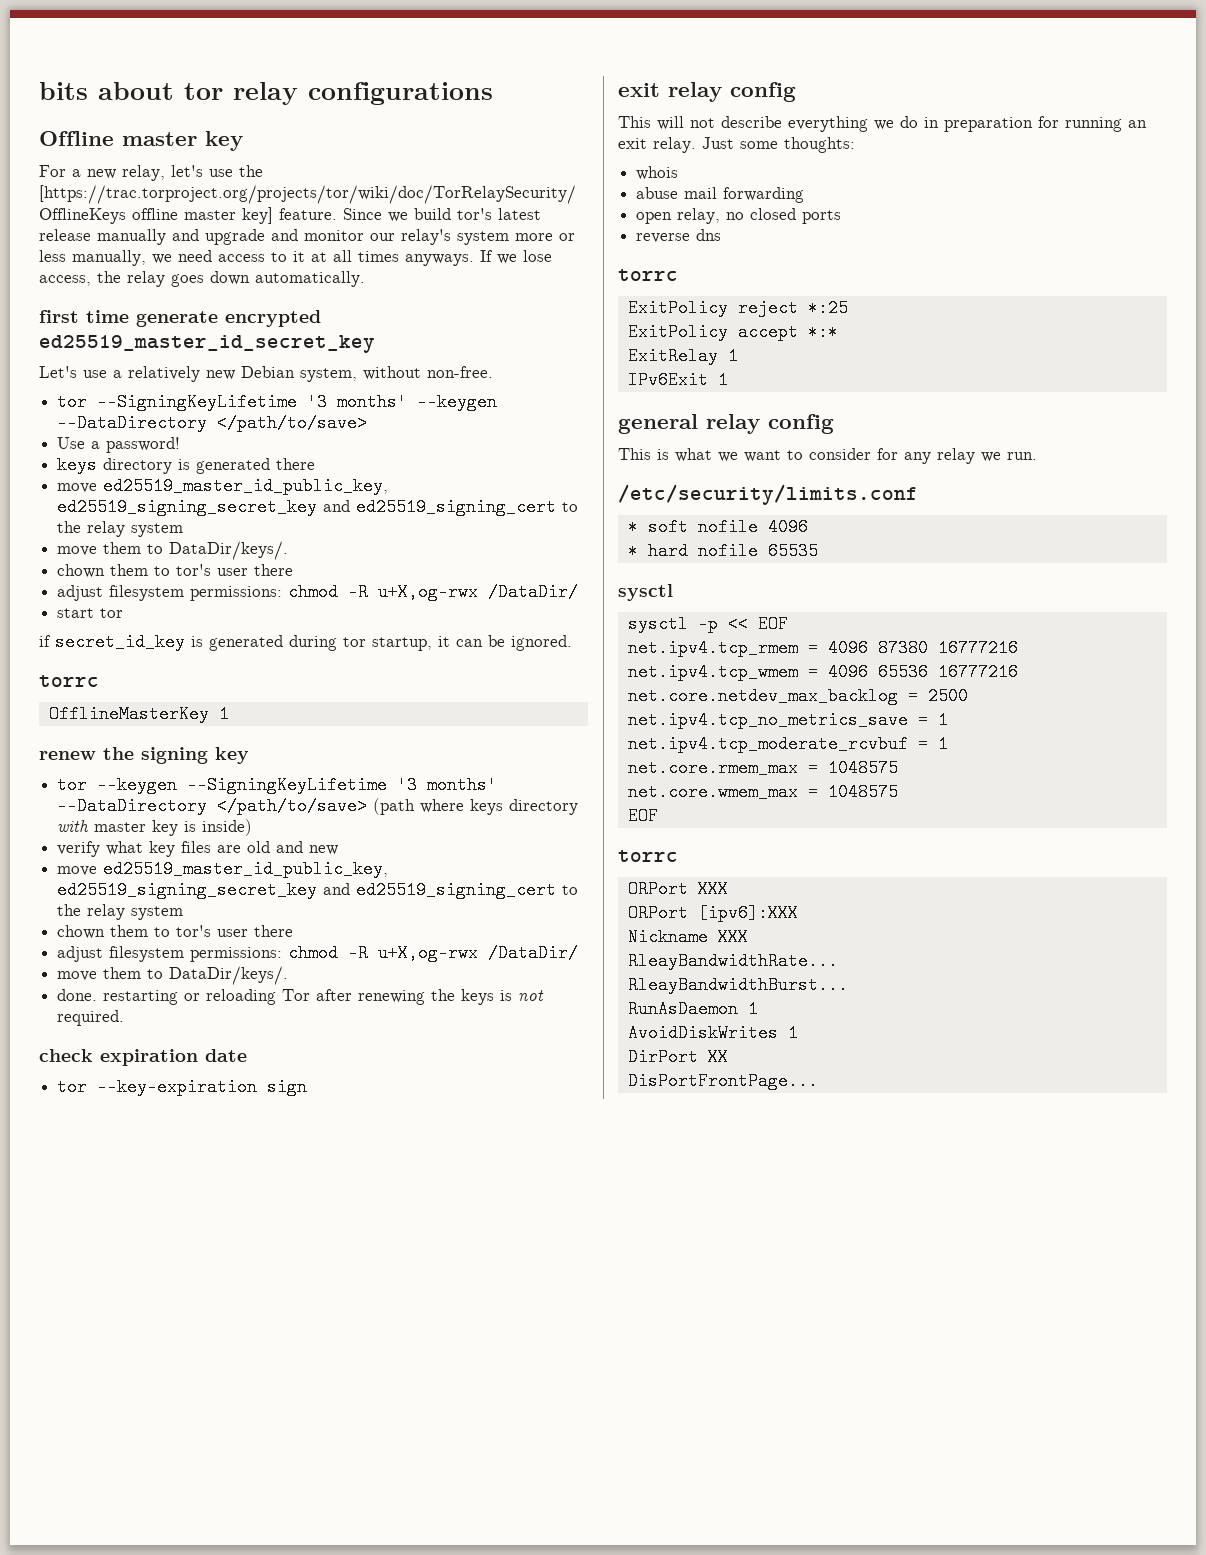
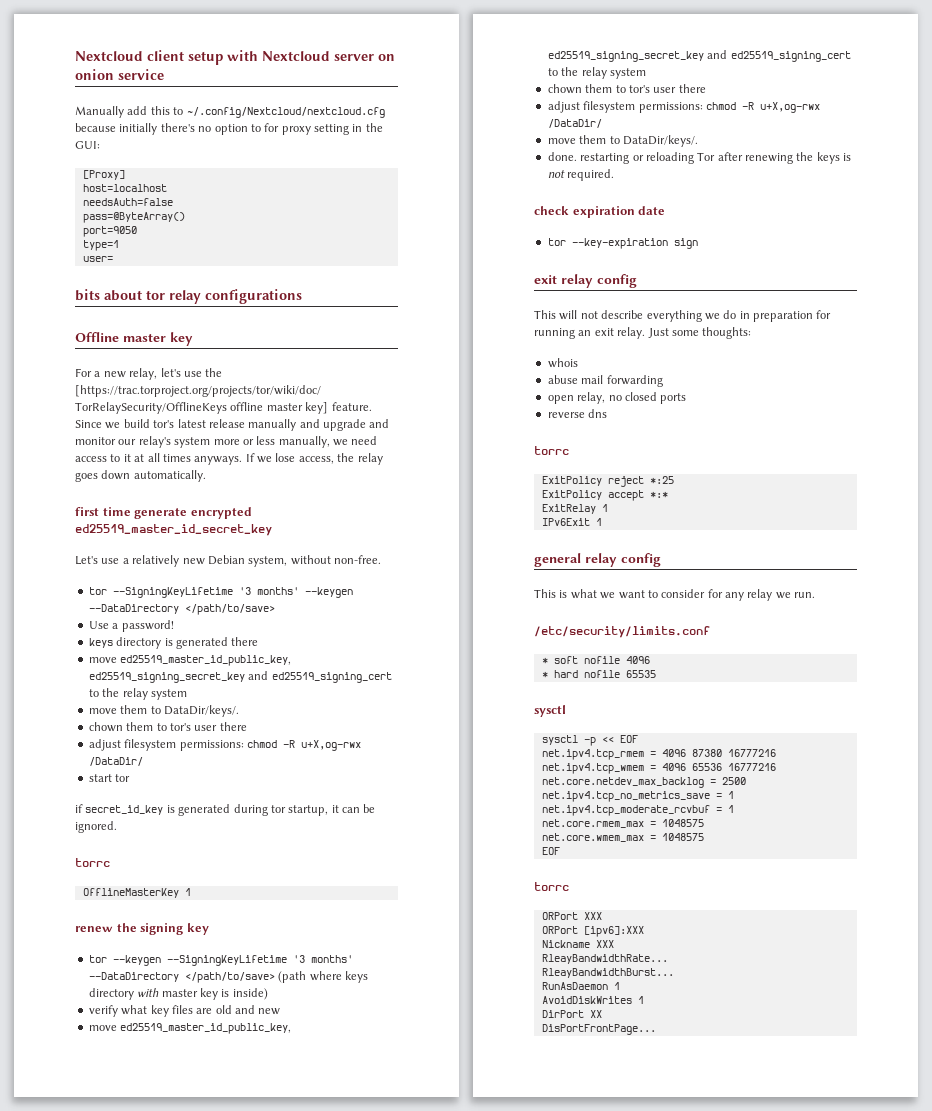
(39, 91) none -> [75,50,395,65] [75,69,164,80] [75,106,385,118] [75,123,383,135] [75,141,100,149] [82,170,125,180] [82,184,167,192] [82,198,173,206] [82,212,185,223] [82,226,137,237] [82,240,119,251] [82,256,113,262] Nextcloud client setup with Nextcloud server on onion service // Manually add this to ~/.config/Nextcloud/nextcloud.cfg because initially there's no option to for proxy setting in the GUI: // [Proxy] // host=localhost // needsAuth=false // pass=@ByteArray() // port=9050 // type=1 // user= //

